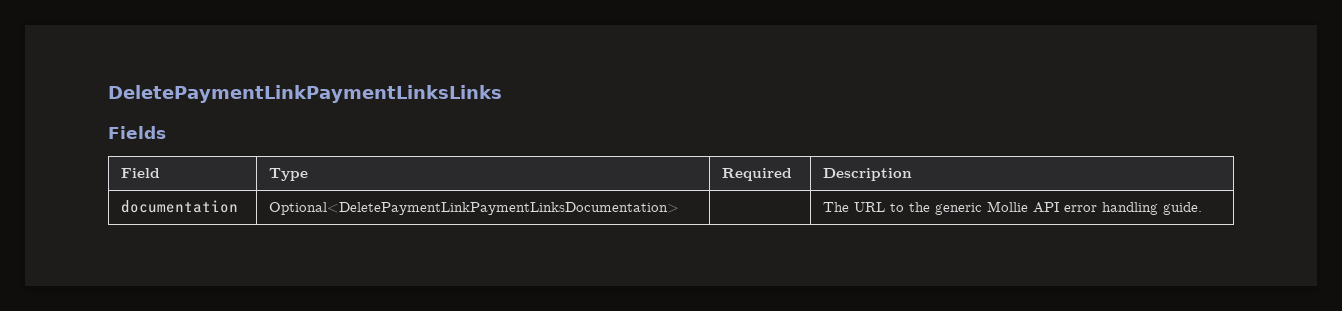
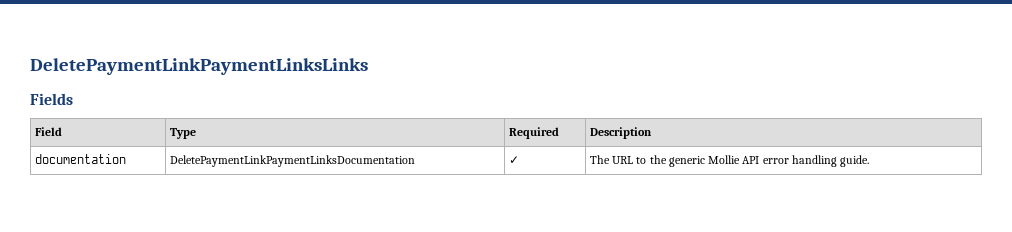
[268,202,679,215] Optional<DeletePaymentLinkPaymentLinksDocumentation> | -> [169,155,415,167] [508,156,519,164] DeletePaymentLinkPaymentLinksDocumentation | ✓

